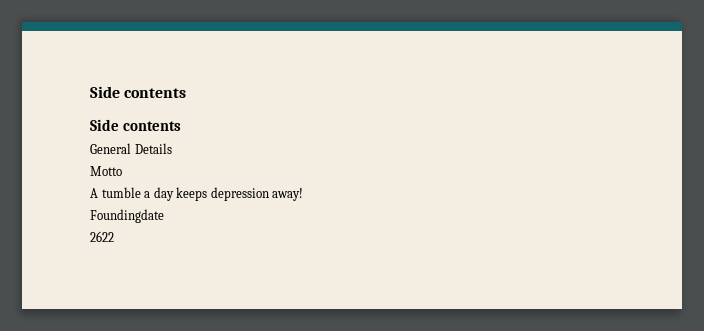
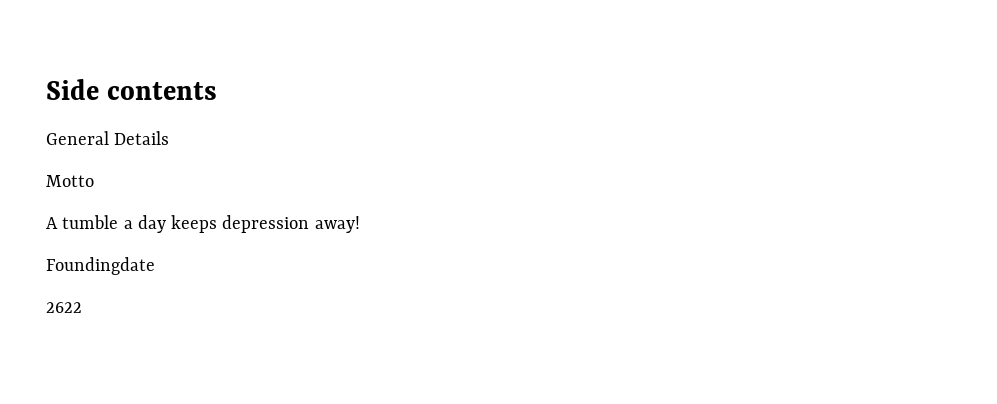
[90,86,187,98] [90,119,182,131] Side contents // Side contents -> [46,79,218,100] Side contents

